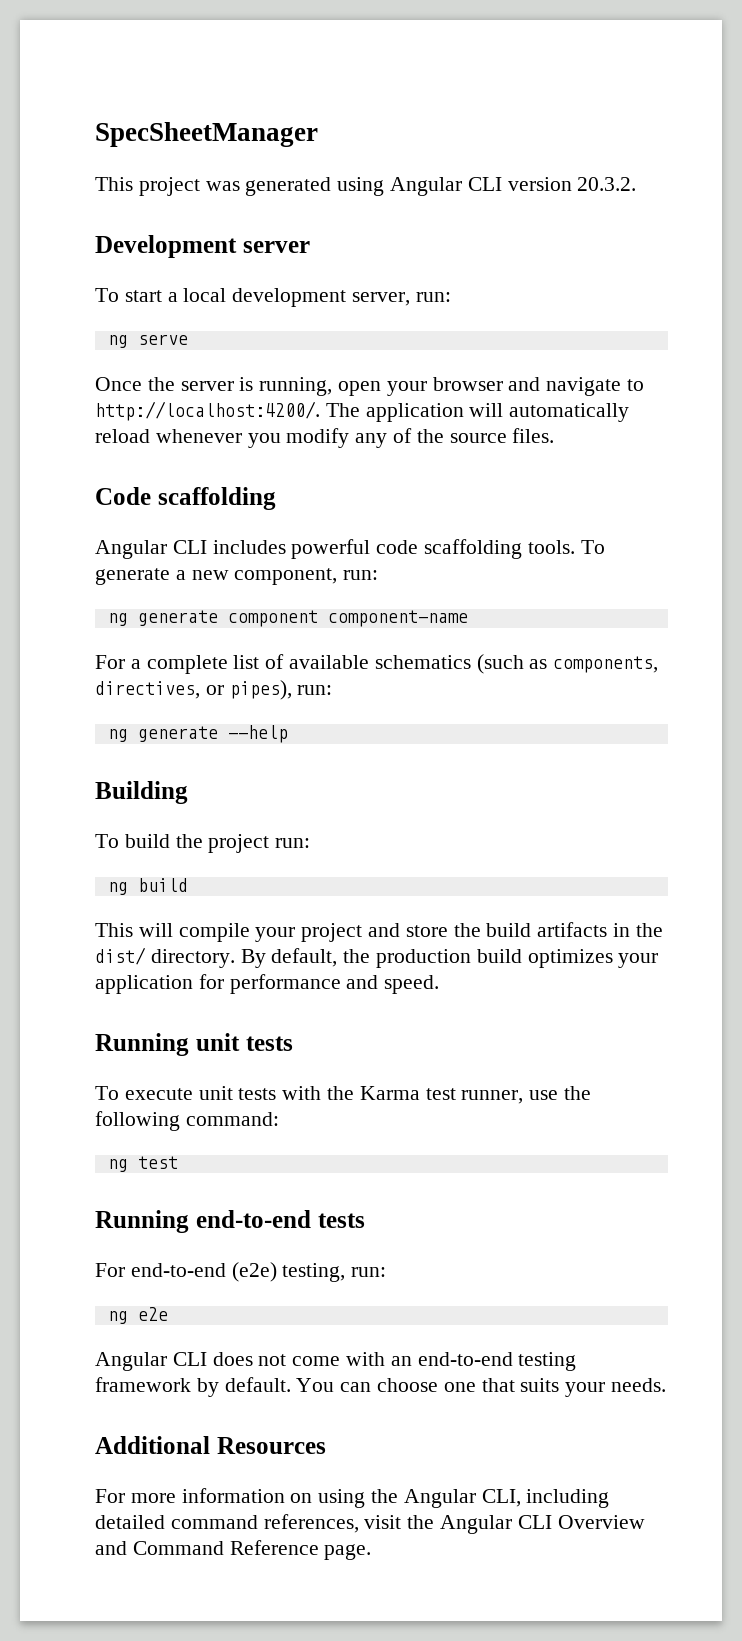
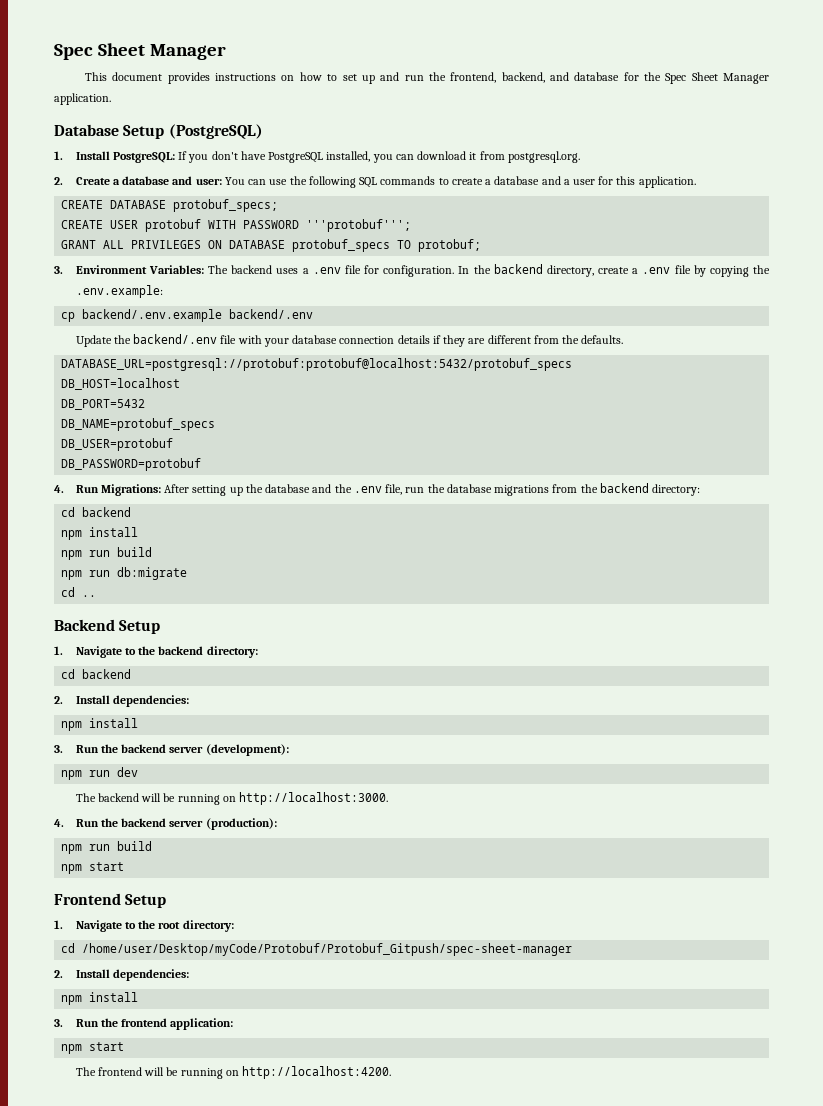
[95,122,318,147] [95,177,637,196] [95,235,310,258] [95,288,451,307] [107,334,188,348] [95,377,645,396] [95,401,630,422] [95,428,555,448] [95,487,276,510] [95,539,605,559] [95,568,379,585] [107,610,468,627] [95,654,659,674] [95,680,333,700] [107,725,288,743] [95,781,188,804] [95,834,311,853] [107,878,188,895] [95,922,663,942] [95,947,659,968] [95,974,440,994] [95,1033,293,1056] [95,1086,592,1104] [95,1111,279,1131] [107,1156,178,1172] [95,1210,365,1233] [95,1262,387,1282] [107,1307,168,1324] [95,1352,577,1371] [95,1377,667,1397] [95,1436,326,1454] [95,1488,610,1508] [95,1514,645,1534] [95,1540,372,1560] SpecSheetManager // This project was generated using Angular CLI version 20.3.2. // Development server // To start a local development server, run: // ng serve // Once the server is running, open your browser and navigate to http://localhost:4200/. The application will automatically reload whenever you modify any of the source files. // Code scaffolding // Angular CLI includes powerful code scaffolding tools. To generate a new component, run: // ng generate component component-name // For a complete list of available schematics (such as components, directives, or pipes), run: // ng generate --help // Building // To build the project run: // ng build // This will compile your project and store the build artifacts in the dist/ directory. By default, the production build optimizes your application for performance and speed. // Running unit tests // To execute unit tests with the Karma test runner, use the following command: // ng test // Running end-to-end tests // For end-to-end (e2e) testing, run: // ng e2e // Angular CLI does not come with an end-to-end testing framework by default. You can choose one that suits your needs. // Additional Resources // For more information on using the Angular CLI, including detailed command references, visit the Angular CLI Overview and Command Reference page. -> [54,43,226,60] [85,72,769,84] [54,93,111,105] [54,124,263,139] [54,151,580,163] [54,176,696,188] [61,199,279,212] [61,219,412,232] [61,239,482,252] [54,264,770,277] [75,285,163,298] [61,309,314,322] [75,334,624,347] [61,358,573,371] [61,378,181,390] [61,399,146,410] [61,418,216,431] [61,438,174,451] [61,458,202,471] [54,483,700,496] [61,507,132,517] [61,527,139,540] [61,547,153,560] [61,567,188,580] [61,587,97,597] [54,619,161,634] [54,646,258,658] [61,669,132,679] [54,695,189,707] [61,718,139,731] [54,744,289,756] [61,767,139,780] [75,792,389,805] [54,818,277,830] [61,841,153,854] [61,862,125,874] [54,893,167,908] [54,920,234,932] [61,943,573,956] [54,969,189,981] [61,992,139,1005] [54,1018,234,1030] [61,1042,125,1054] [75,1066,392,1079] Spec Sheet Manager // This document provides instructions on how to set up and run the frontend, backend, and database for the Spec Sheet Manager application. // Database Setup (PostgreSQL) // 1. Install PostgreSQL: If you don't have PostgreSQL installed, you can download it from postgresql.org. // 2. Create a database and user: You can use the following SQL commands to create a database and a user for this application. // CREATE DATABASE protobuf_specs; // CREATE USER protobuf WITH PASSWORD '''protobuf'''; // GRANT ALL PRIVILEGES ON DATABASE protobuf_specs TO protobuf; // 3. Environment Variables: The backend uses a .env file for configuration. In the backend directory, create a .env file by copying the .env.example: // cp backend/.env.example backend/.env // Update the backend/.env file with your database connection details if they are different from the defaults. // DATABASE_URL=postgresql://protobuf:protobuf@localhost:5432/protobuf_specs // DB_HOST=localhost // DB_PORT=5432 // DB_NAME=protobuf_specs // DB_USER=protobuf // DB_PASSWORD=protobuf // 4. Run Migrations: After setting up the database and the .env file, run the database migrations from the backend directory: // cd backend // npm install // npm run build // npm run db:migrate // cd .. // Backend Setup // 1. Navigate to the backend directory: // cd backend // 2. Install dependencies: // npm install // 3. Run the backend server (development): // npm run dev // The backend will be running on http://localhost:3000. // 4. Run the backend server (production): // npm run build // npm start // Frontend Setup // 1. Navigate to the root directory: // cd /home/user/Desktop/myCode/Protobuf/Protobuf_Gitpush/spec-sheet-manager // 2. Install dependencies: // npm install // 3. Run the frontend application: // npm start // The frontend will be running on http://localhost:4200.

